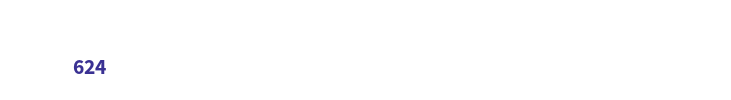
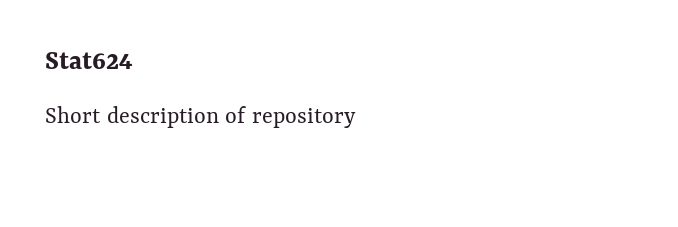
[73,60,106,74] 624 -> [45,52,132,69] [45,106,356,128] Stat624 // Short description of repository

